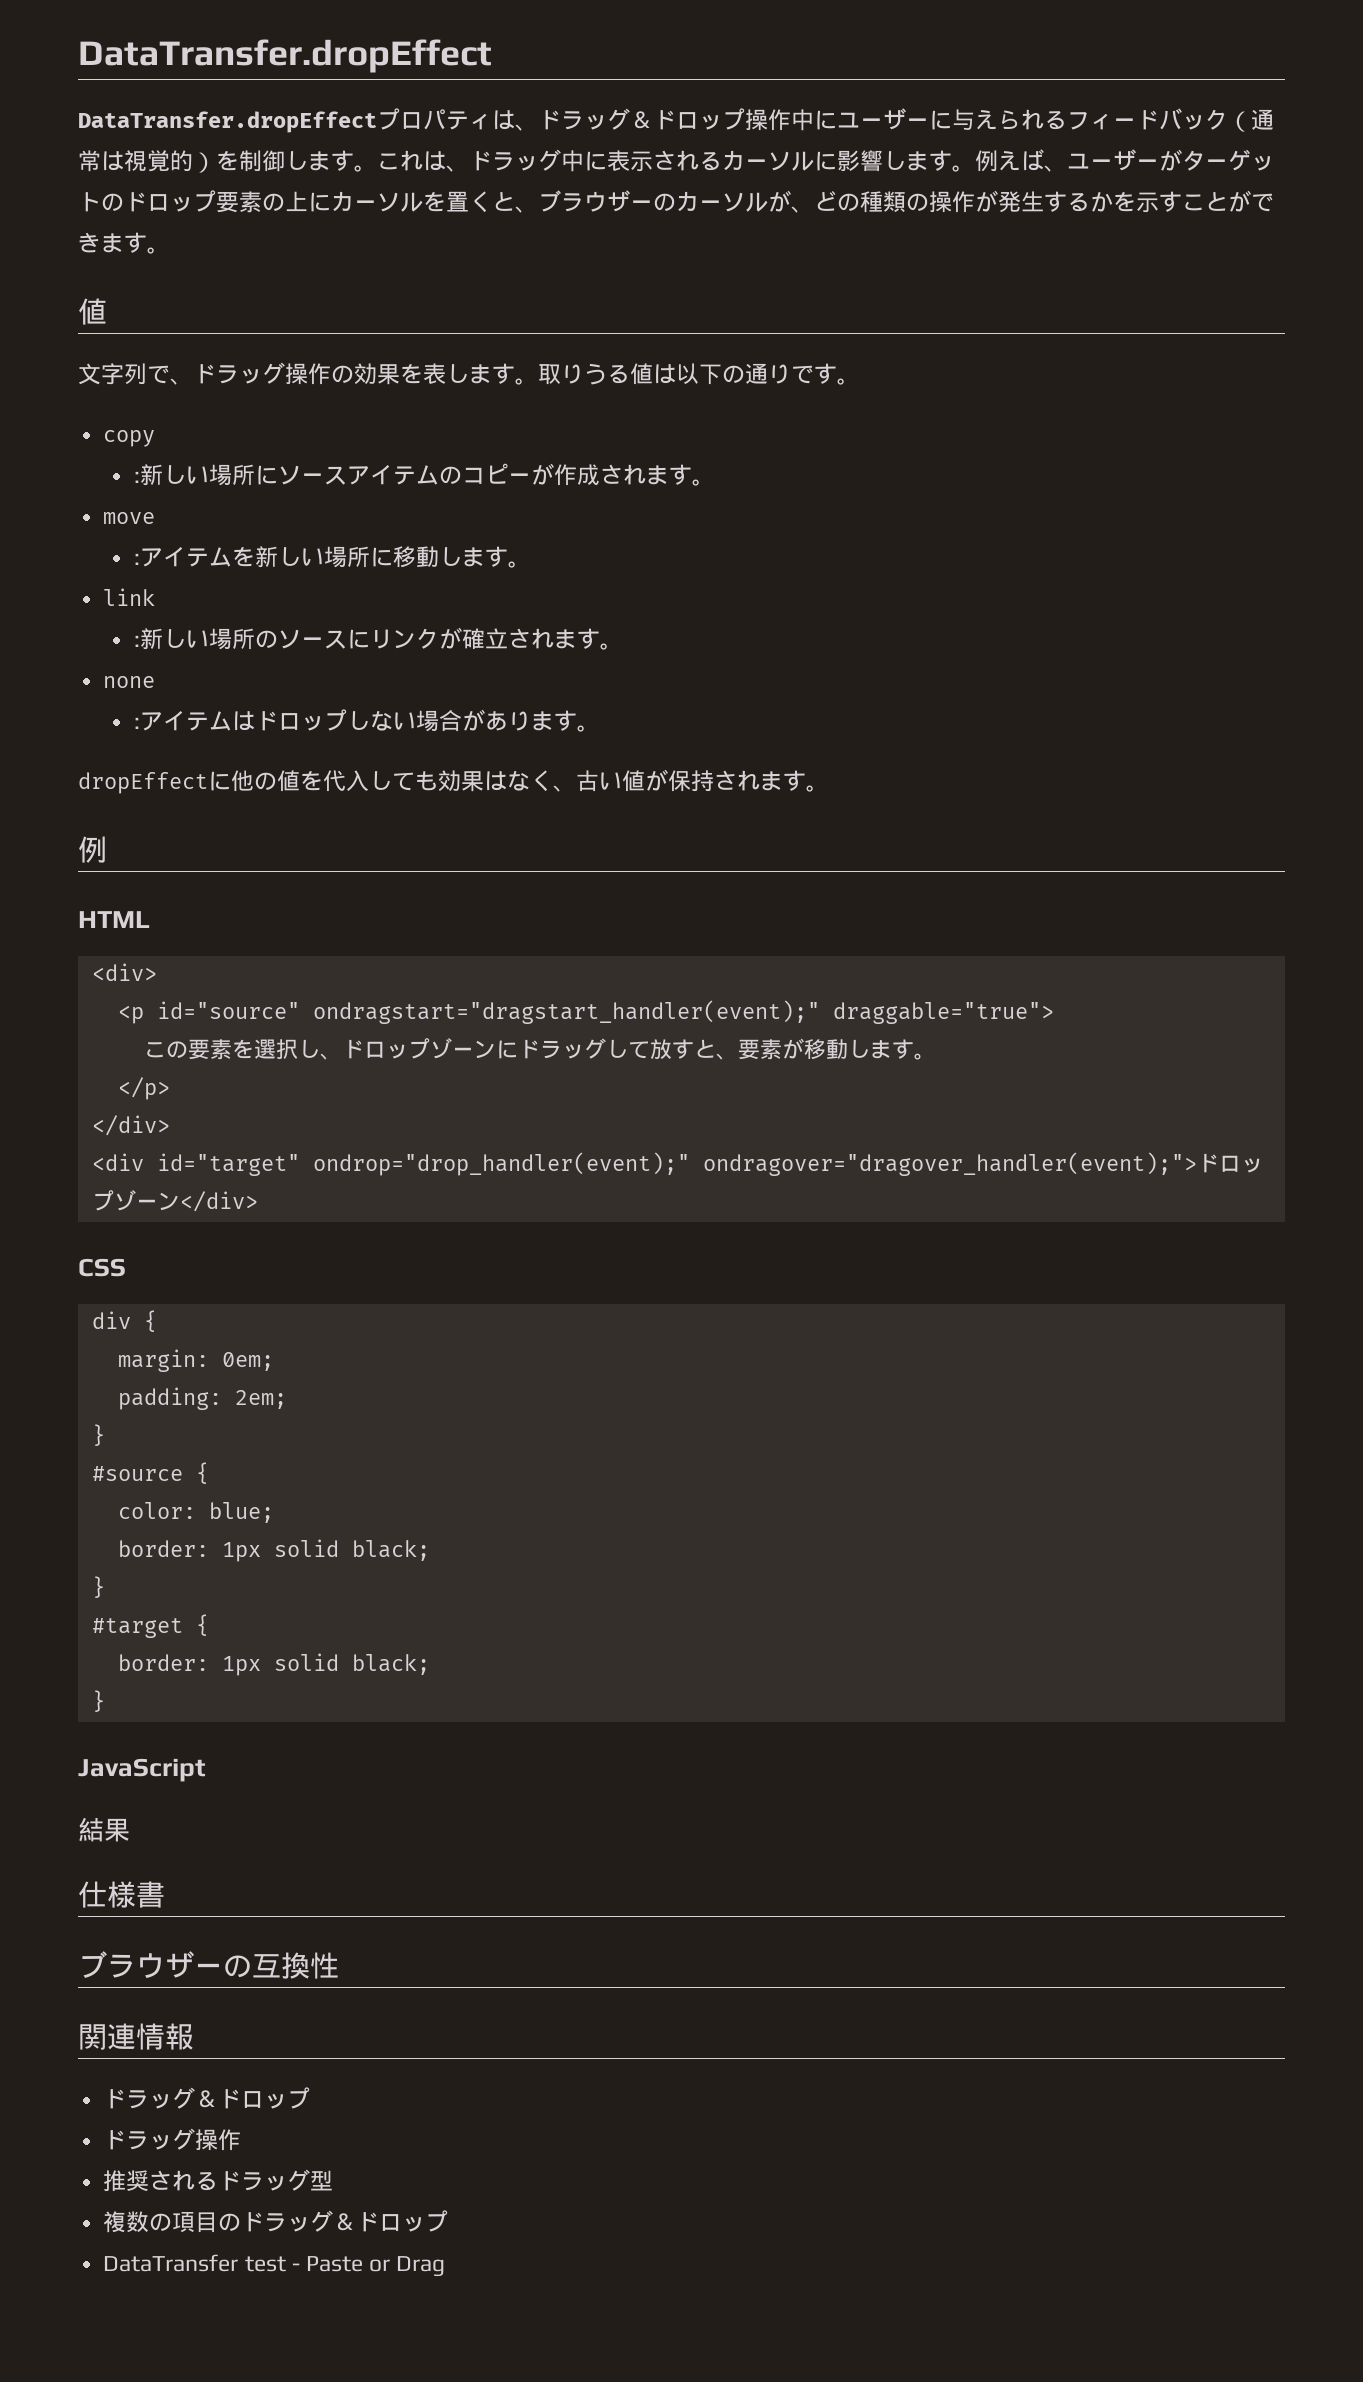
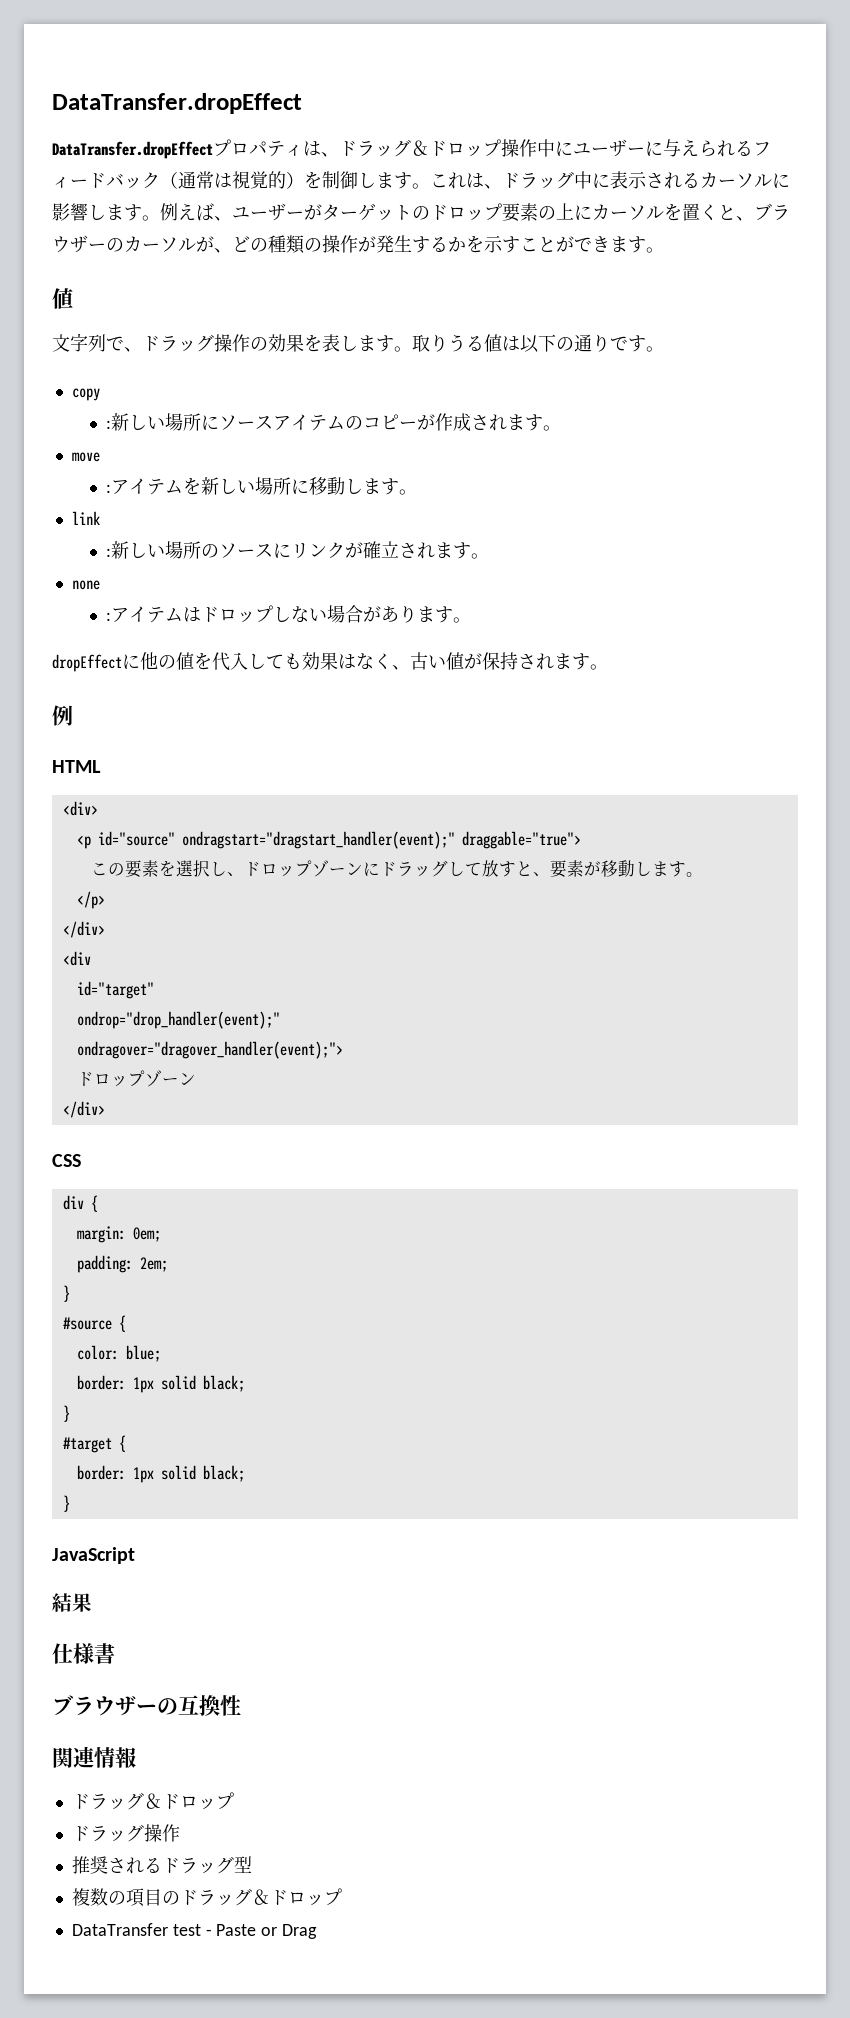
(144, 1162) none -> (91, 958) //
(300, 1164) none -> (154, 990) //
(690, 1164) none -> (280, 1020) //
[1196,1153,1263,1173] [91,1190,180,1211] ドロップゾーン -> [76,1070,196,1087] // ドロップゾーン //

